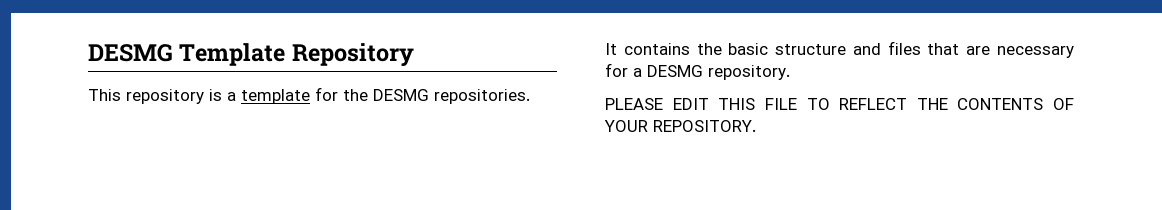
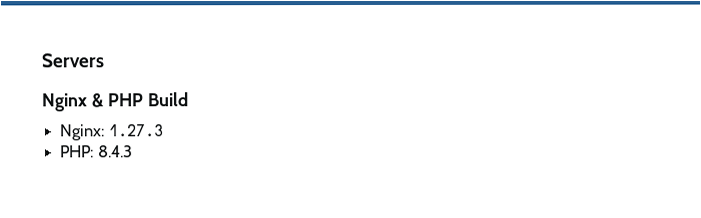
[88,43,414,67] [88,87,530,104] [605,41,1074,58] [605,63,790,80] [605,98,1074,110] [604,120,756,132] DESMG Template Repository // This repository is a template for the DESMG repositories. // It contains the basic structure and files that are necessary for a DESMG repository. // PLEASE EDIT THIS FILE TO REFLECT THE CONTENTS OF YOUR REPOSITORY. -> [41,53,104,68] [41,92,188,112] [60,124,164,141] [60,145,133,158] Servers // Nginx & PHP Build // Nginx: 1.27.3 // PHP: 8.4.3

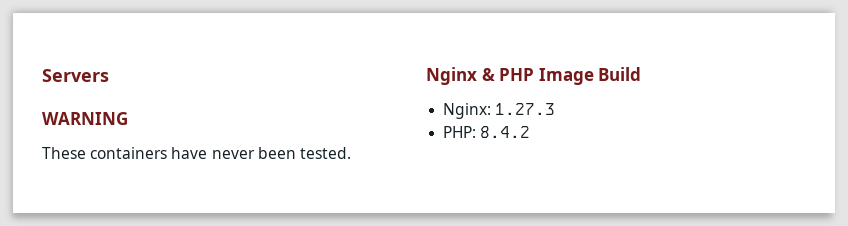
(104, 60) none -> [42,112,128,125] [42,147,351,159] // WARNING // These containers have never been tested.
(143, 100) none -> [538,68,594,85] Image
[97,145,133,158] 8.4.3 -> [480,126,531,138] 8.4.2

